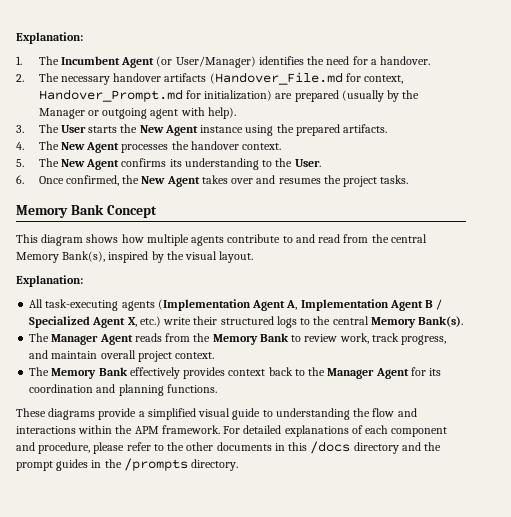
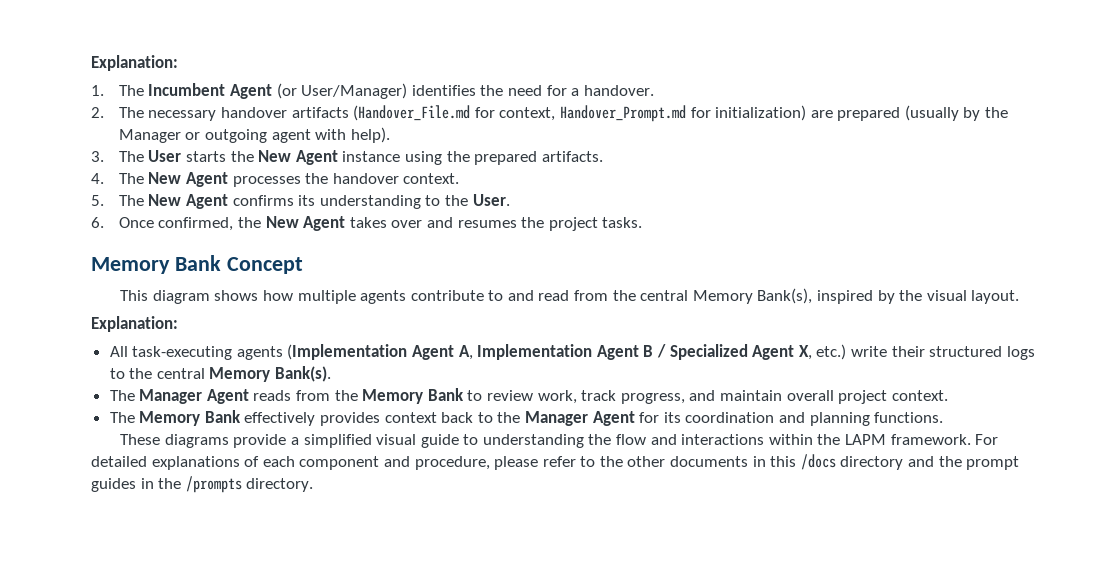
[134,426,159,434] APM -> [845,434,887,445] LAPM

